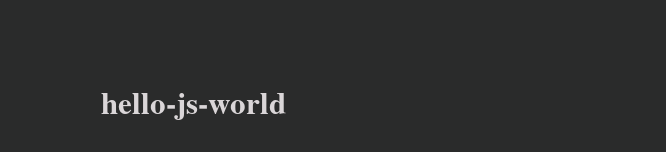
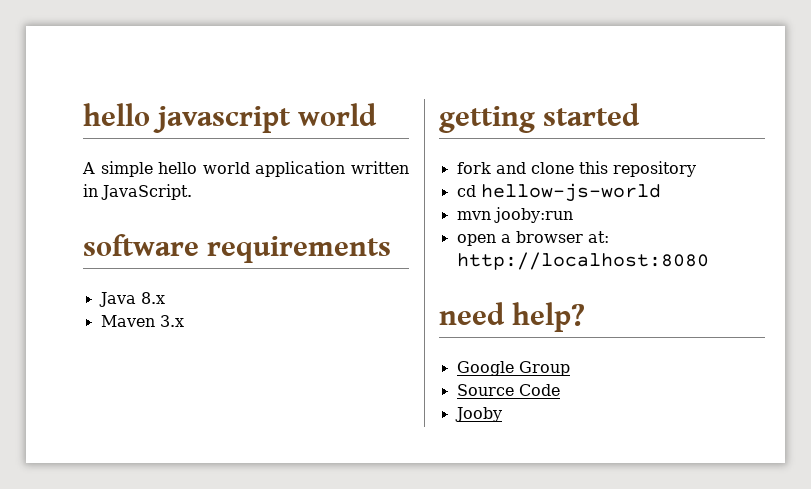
[101,93,286,120] hello-js-world -> [83,103,377,133] [82,161,409,177] [83,184,192,200] [83,234,391,263] [98,292,165,307] [100,315,184,327] [439,103,640,133] [456,161,696,177] [456,183,661,202] [456,207,573,223] [456,231,609,246] [456,252,709,270] [439,302,585,332] [456,361,570,376] [456,384,560,396] [454,407,502,422] hello javascript world // A simple hello world application written in JavaScript. // software requirements // Java 8.x // Maven 3.x // getting started // fork and clone this repository // cd hellow-js-world // mvn jooby:run // open a browser at: http://localhost:8080 // need help? // Google Group // Source Code // Jooby

